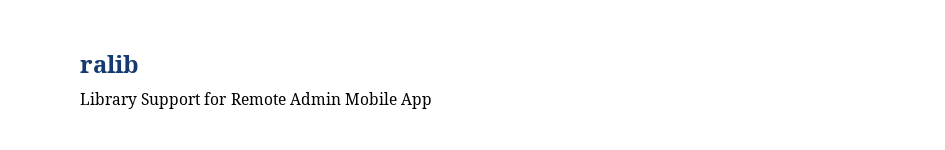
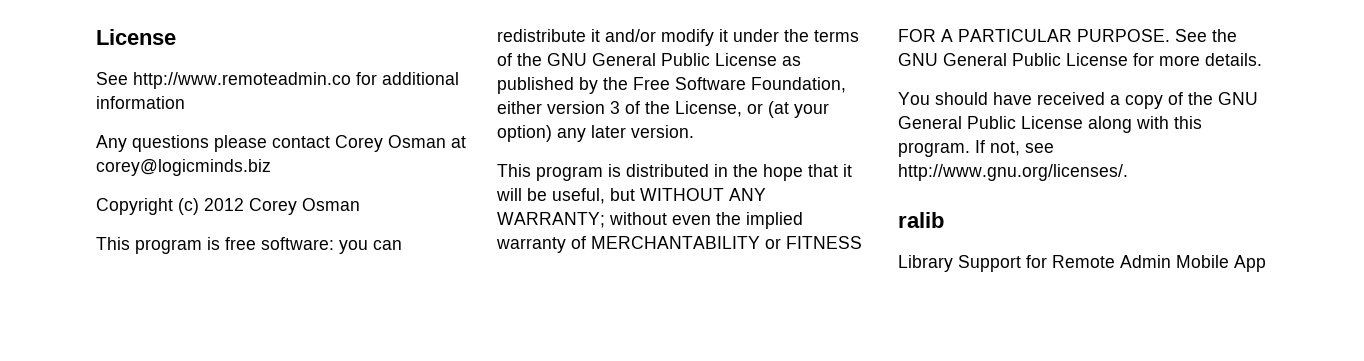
(80, 64) none -> [96,29,176,45] [96,72,459,89] [96,96,185,109] [96,135,466,152] [96,159,271,176] [96,198,360,215] [96,237,402,254] [497,29,859,46] [497,53,801,66] [497,77,846,94] [497,101,829,118] [497,125,694,142] [497,164,852,181] [496,188,766,204] [497,212,803,229] [496,236,862,253] [898,29,1237,42] [898,53,1262,66] [898,92,1258,109] [898,116,1202,133] [898,140,1054,157] [898,164,1128,181] License // See http://www.remoteadmin.co for additional information // Any questions please contact Corey Osman at corey@logicminds.biz // Copyright (c) 2012 Corey Osman // This program is free software: you can redistribute it and/or modify it under the terms of the GNU General Public License as published by the Free Software Foundation, either version 3 of the License, or (at your option) any later version. // This program is distributed in the hope that it will be useful, but WITHOUT ANY WARRANTY; without even the implied warranty of MERCHANTABILITY or FITNESS FOR A PARTICULAR PURPOSE. See the GNU General Public License for more details. // You should have received a copy of the GNU General Public License along with this program. If not, see http://www.gnu.org/licenses/. //

